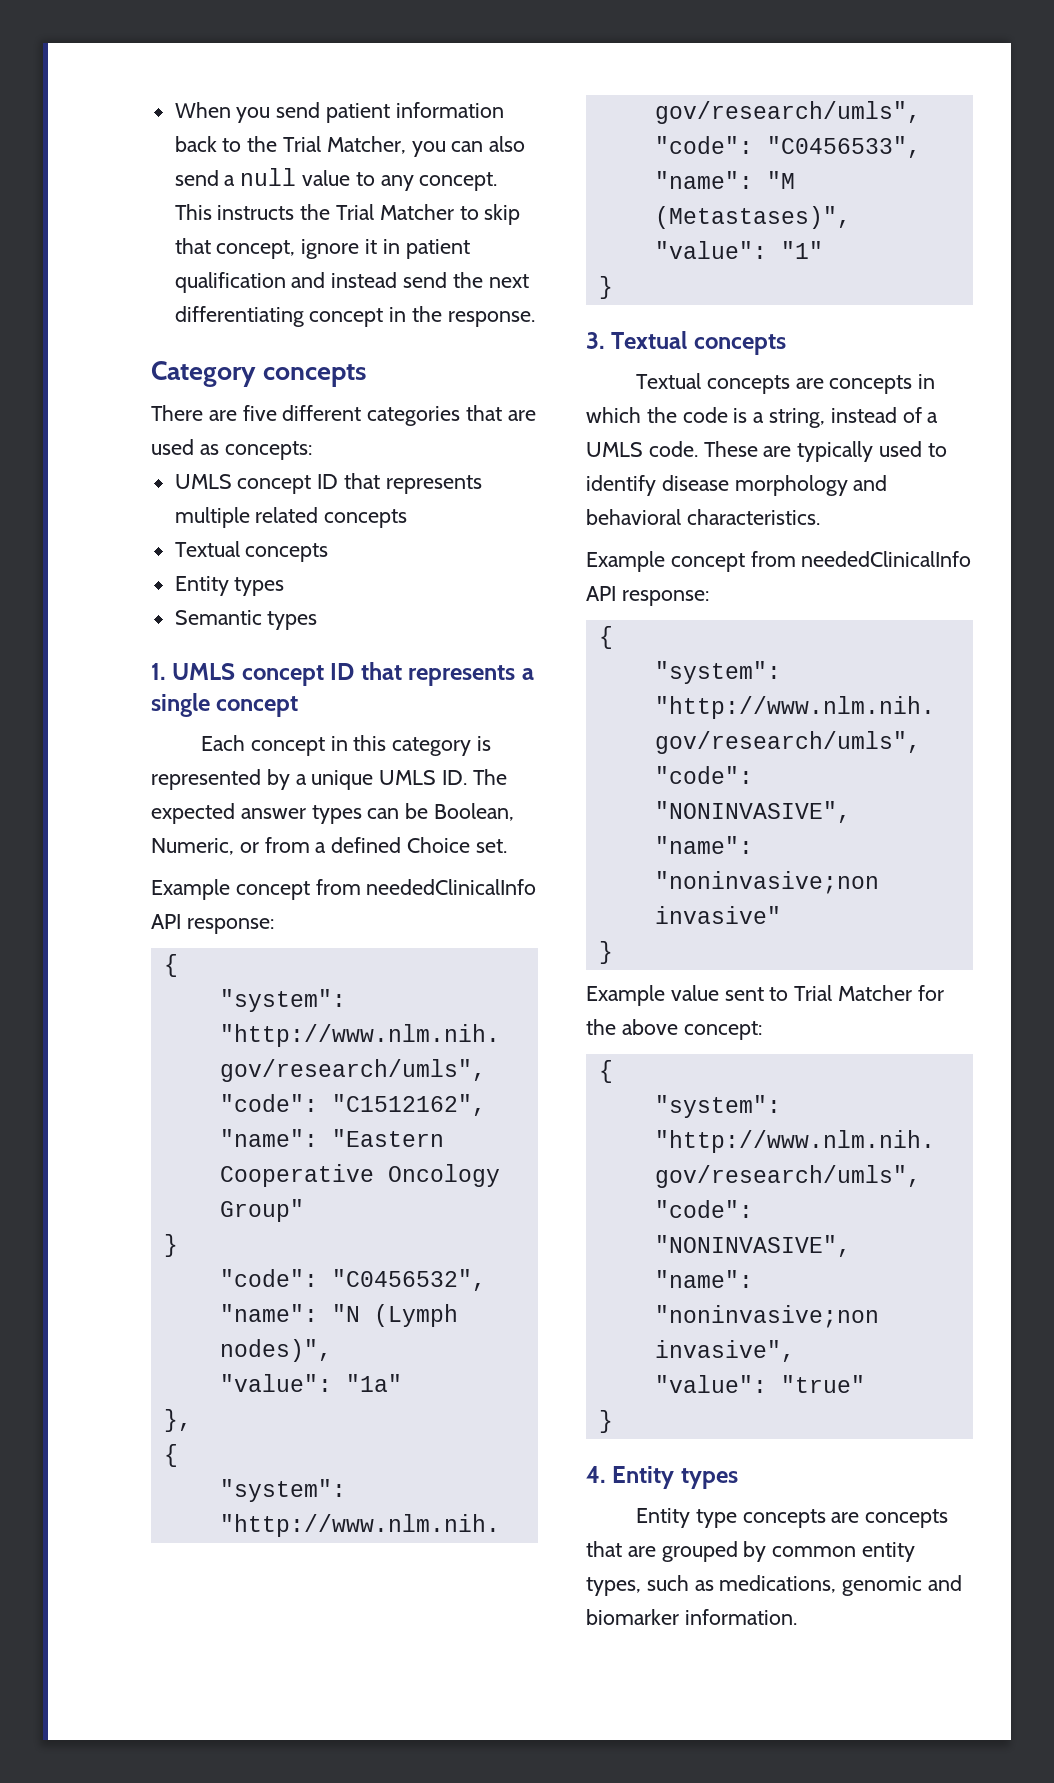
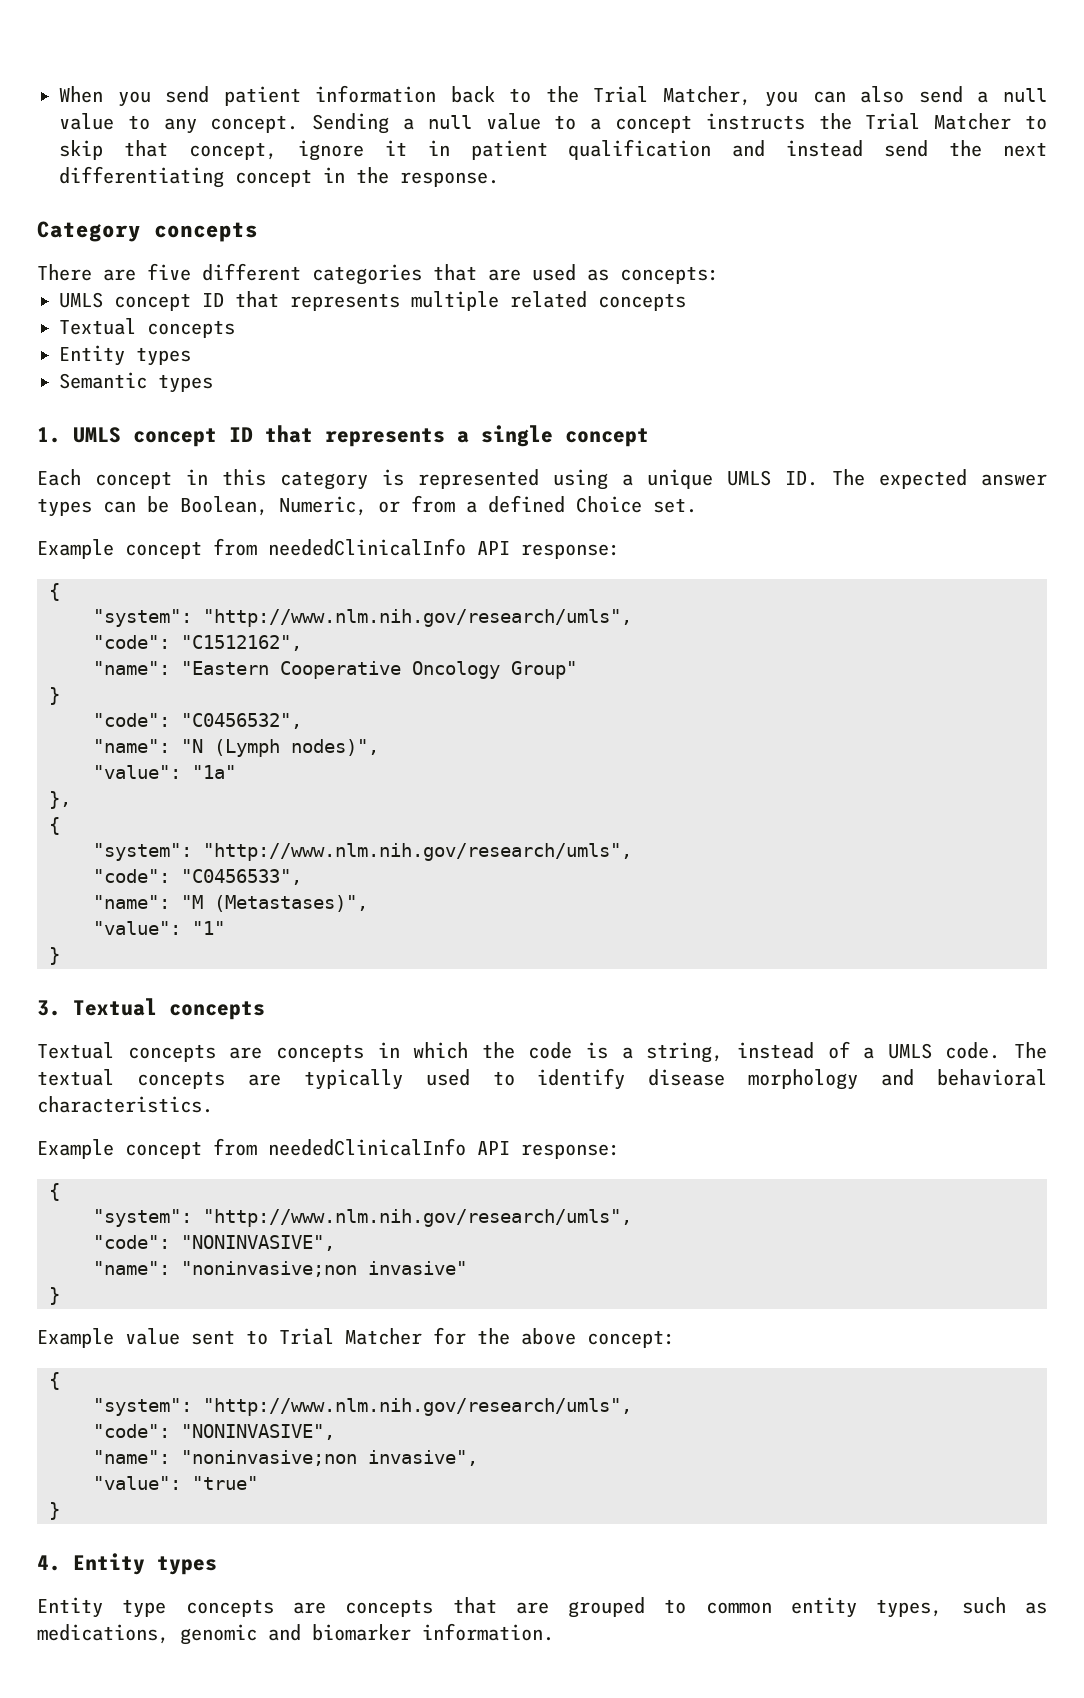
[174,204,212,220] This -> [312,113,692,134] Sending a null value to a concept
[266,769,290,790] by -> [553,469,608,490] using
[703,441,758,457] These -> [1014,1042,1047,1059] [37,1069,225,1089] The textual concepts
[743,1541,767,1562] by -> [664,1599,687,1614] to

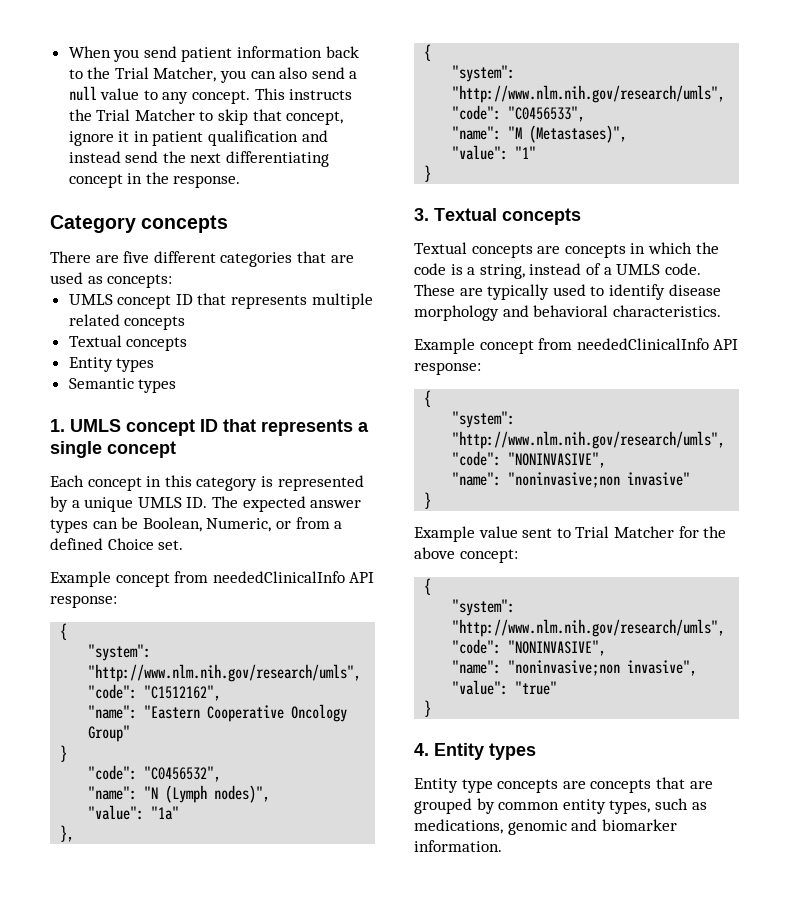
[312,113,692,134] Sending a null value to a concept -> [254,88,285,100] This
[553,469,608,490] using -> [50,496,68,512] by
[1014,1042,1047,1059] [37,1069,225,1089] The textual concepts -> [414,284,455,296] These
[664,1599,687,1614] to -> [476,798,495,814] by

